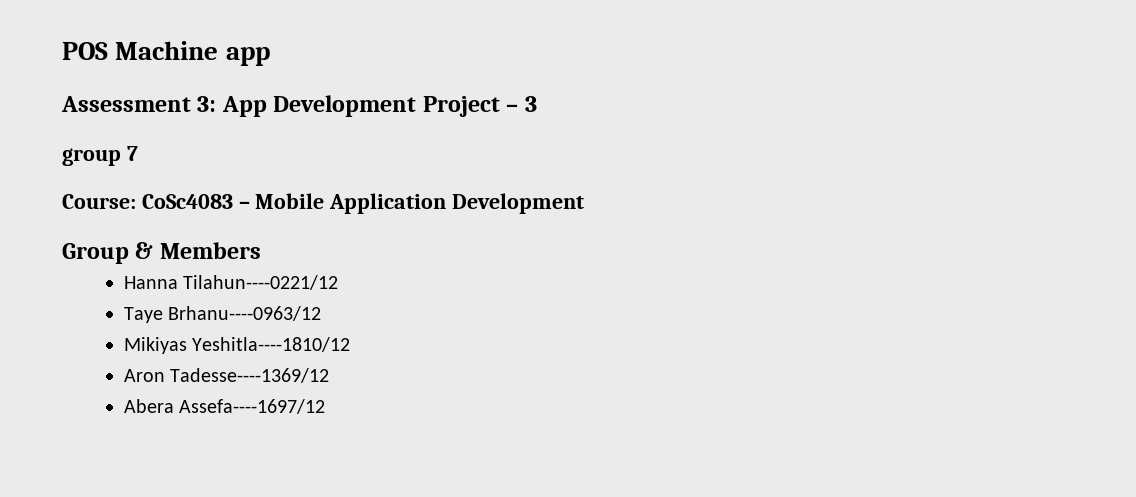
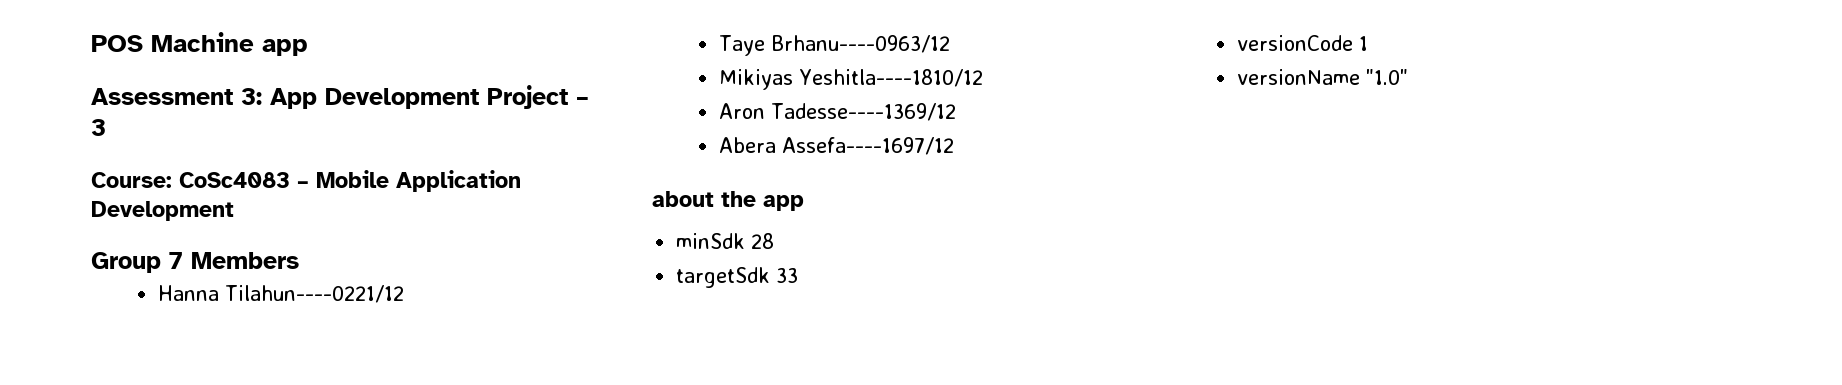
[62,146,138,166] // group 7 -> (106, 127) none
[135,242,154,259] & -> [169,252,183,269] 7
(326, 406) none -> [652,191,804,211] [676,233,775,249] [676,267,799,288] [1237,35,1369,51] [1237,69,1409,85] // about the app // minSdk 28 // targetSdk 33 // versionCode 1 // versionName "1.0"

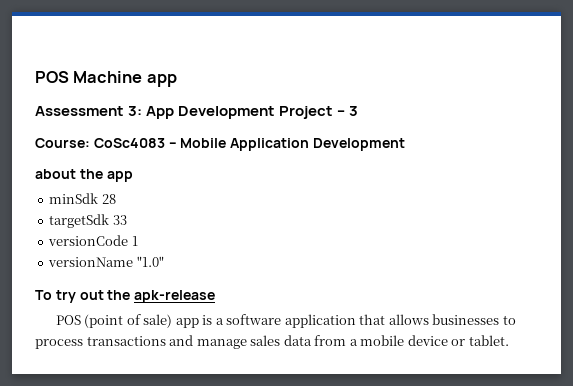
[91,252,299,273] [158,285,405,303] [719,35,951,56] [719,69,984,90] [719,103,957,121] [719,137,955,155] // Group 7 Members // Hanna Tilahun----0221/12 // Taye Brhanu----0963/12 // Mikiyas Yeshitla----1810/12 // Aron Tadesse----1369/12 // Abera Assefa----1697/12 -> (405, 144) none
(1409, 77) none -> [35,290,216,303] [55,314,516,328] [35,335,509,349] // To try out the apk-release // POS (point of sale) app is a software application that allows businesses to process transactions and manage sales data from a mobile device or tablet.

